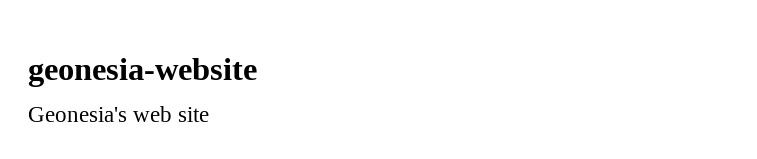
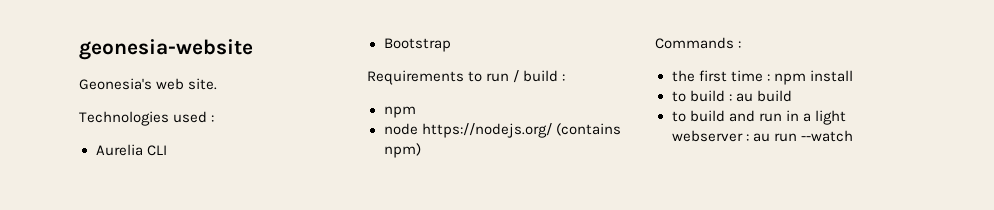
[178,107,210,122] site -> [188,78,218,90] [79,111,215,126] [95,144,167,156] [383,38,451,52] [367,70,566,85] [383,106,416,118] [383,123,621,138] [383,143,421,158] [655,37,742,49] [671,70,853,85] [671,90,792,102] [671,110,846,125] [671,130,853,142] site. // Technologies used : // Aurelia CLI // Bootstrap // Requirements to run / build : // npm // node https://nodejs.org/ (contains npm) // Commands : // the first time : npm install // to build : au build // to build and run in a light webserver : au run --watch

